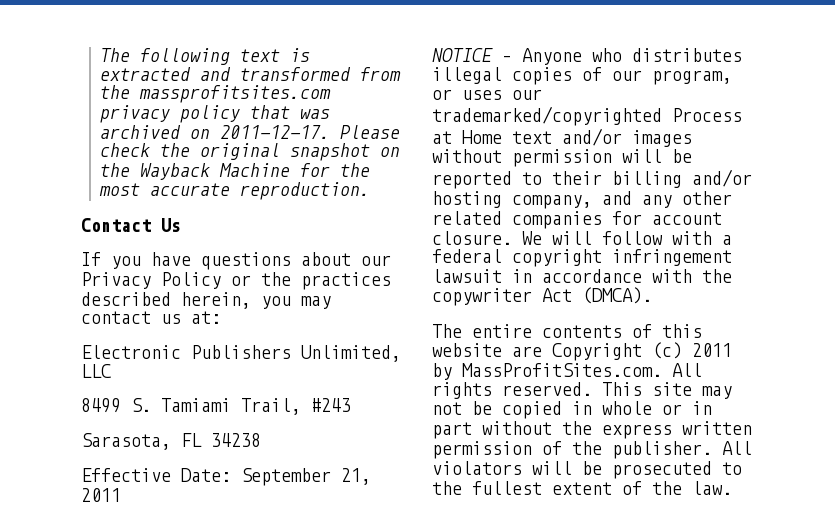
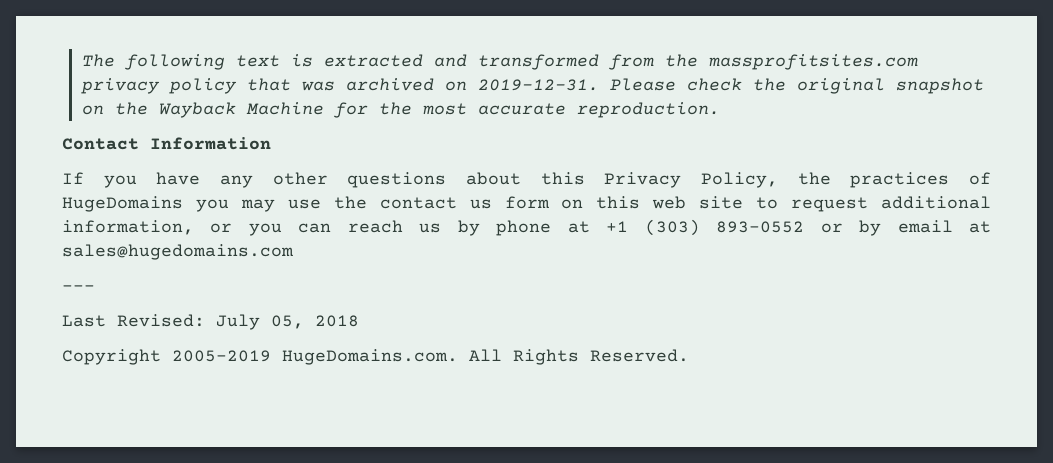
[219,125,330,139] 2011-12-17. -> [477,79,599,91] 2019-12-31.
[161,218,181,232] Us -> [150,137,271,150] Information
[201,252,391,270] [81,272,391,290] [81,292,331,309] [81,311,221,324] [81,345,401,362] [81,364,111,378] [81,398,351,415] [81,433,261,450] [81,468,371,486] [81,488,121,502] [432,48,742,65] [432,67,732,85] [432,89,542,100] [432,106,742,126] [432,128,692,147] [432,149,692,167] [432,169,752,189] [432,191,732,209] [432,211,722,229] [432,231,732,245] [432,249,732,267] [432,269,732,283] [432,287,652,306] [432,324,702,338] [432,342,732,361] [432,363,702,380] [432,382,732,399] [432,401,712,419] [432,421,752,439] [432,441,752,459] [432,461,742,479] [432,481,732,495] questions about our Privacy Policy or the practices described herein, you may contact us at: // Electronic Publishers Unlimited, LLC // 8499 S. Tamiami Trail, #243 // Sarasota, FL 34238 // Effective Date: September 21, 2011 // NOTICE – Anyone who distributes illegal copies of our program, or uses our trademarked/copyrighted Process at Home text and/or images without permission will be reported to their billing and/or hosting company, and any other related companies for account closure. We will follow with a federal copyright infringement lawsuit in accordance with the copywriter Act (DMCA). // The entire contents of this website are Copyright (c) 2011 by MassProfitSites.com. All rights reserved. This site may not be copied in whole or in part without the express written permission of the publisher. All violators will be prosecuted to the fullest extent of the law. -> [219,172,991,188] [62,196,992,212] [62,219,992,236] [62,244,294,260] [62,285,95,291] [62,314,359,330] [62,349,689,365] any other questions about this Privacy Policy, the practices of HugeDomains you may use the contact us form on this web site to request additional information, or you can reach us by phone at +1 (303) 893-0552 or by email at sales@hugedomains.com // --- // Last Revised: July 05, 2018 // Copyright 2005-2019 HugeDomains.com. All Rights Reserved.

